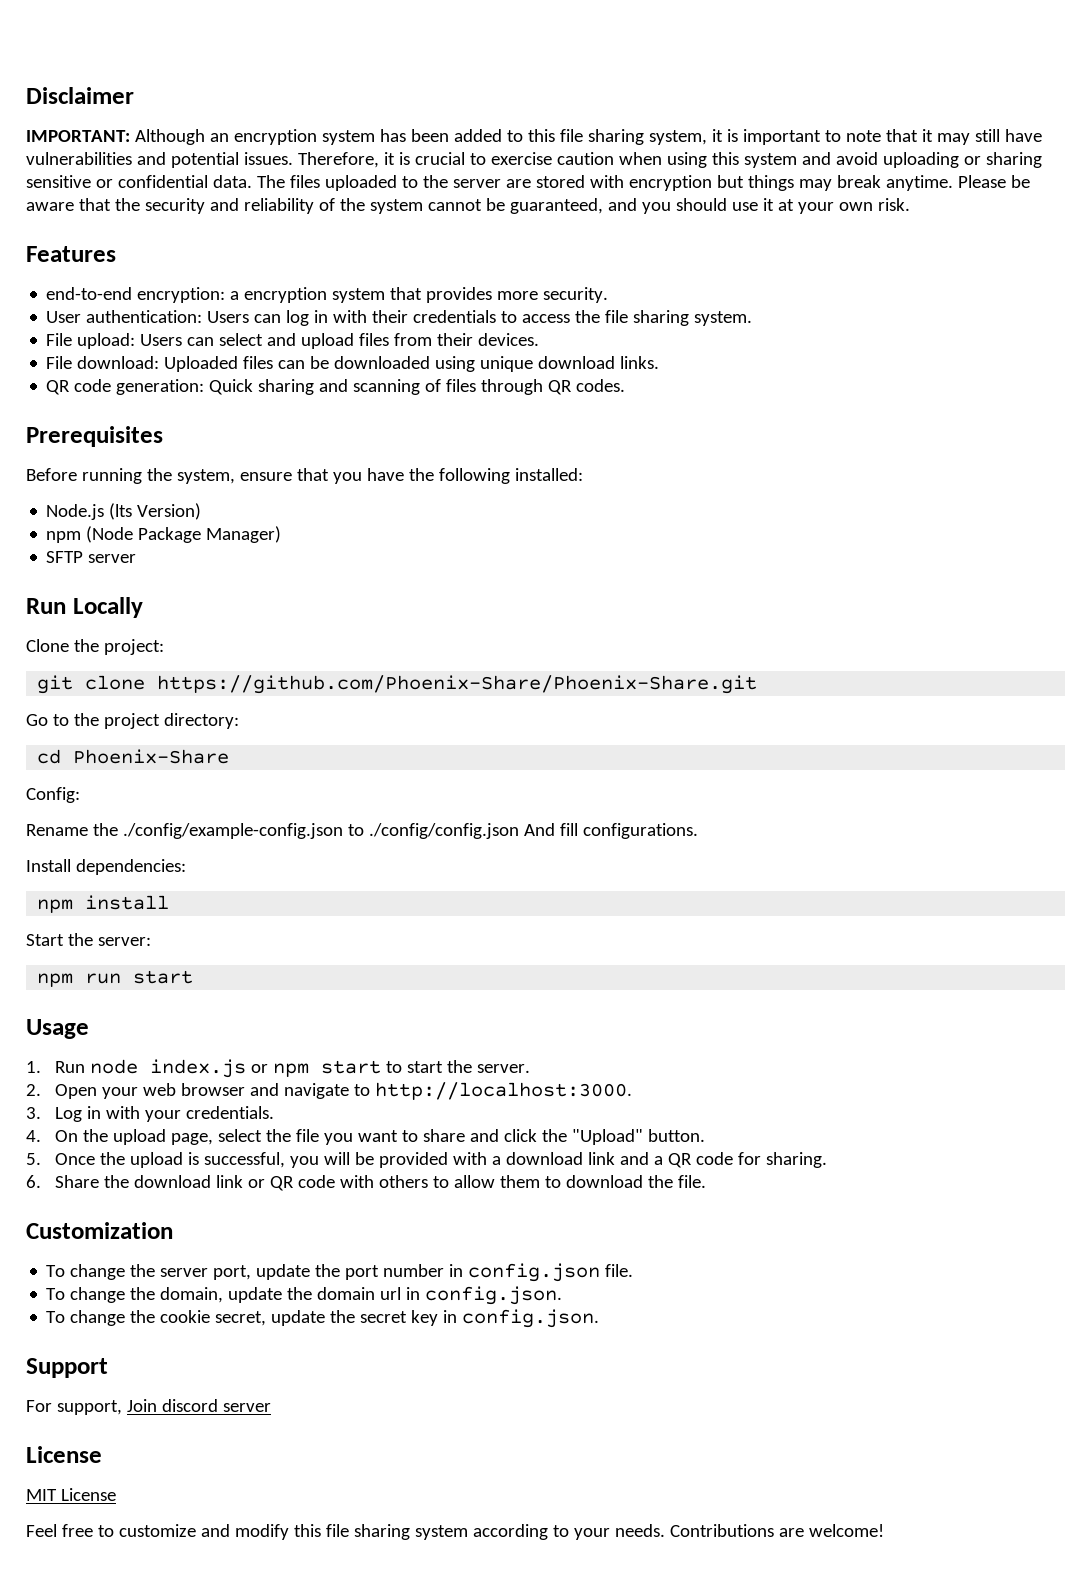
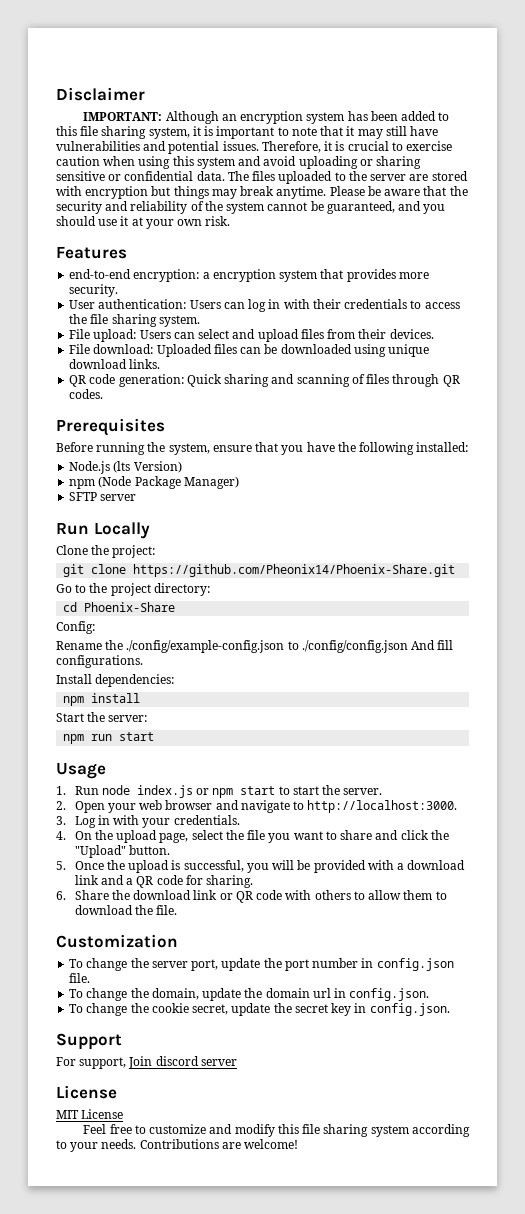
[157,675,758,694] https://github.com/Phoenix-Share/Phoenix-Share.git -> [133,564,456,577] https://github.com/Pheonix14/Phoenix-Share.git

